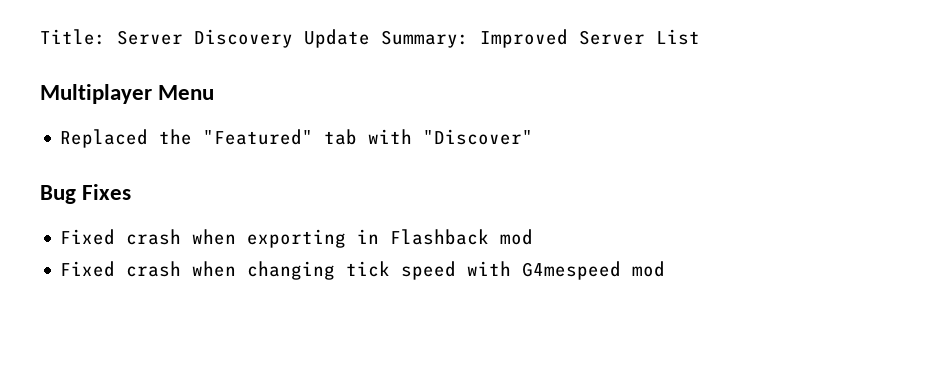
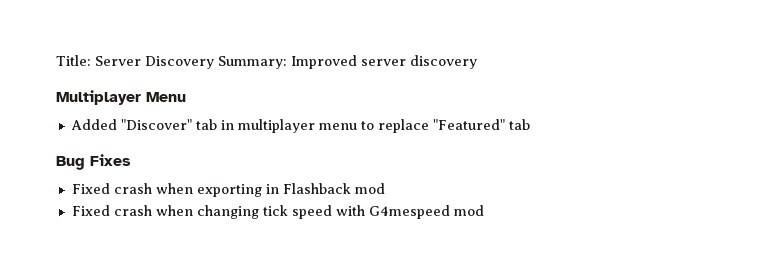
[304,29,370,48] Update -> (214, 62) none
[579,29,700,45] Server List -> [361,55,477,69] server discovery
[60,129,193,148] Replaced the -> [70,119,429,133] Added "Discover" tab in multiplayer menu to replace
[368,129,534,145] with "Discover" -> (530, 124) none

